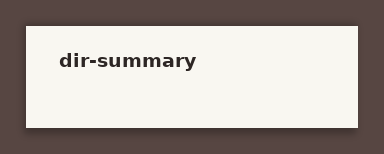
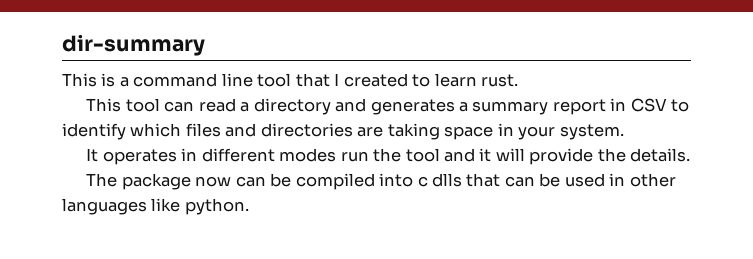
(197, 62) none -> [62,73,519,87] [86,98,690,115] [62,123,624,140] [86,148,691,165] [86,173,676,190] [62,198,249,215] // This is a command line tool that I created to learn rust. // This tool can read a directory and generates a summary report in CSV to identify which files and directories are taking space in your system. // It operates in different modes run the tool and it will provide the details. // The package now can be compiled into c dlls that can be used in other languages like python.

